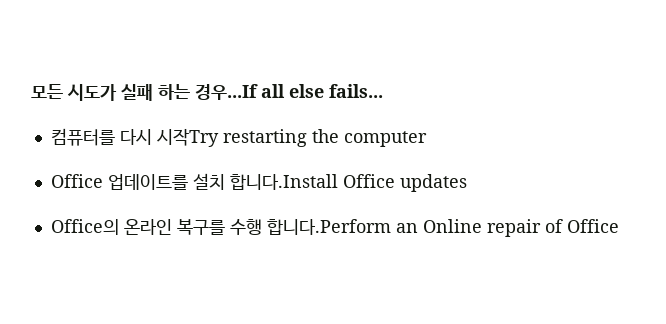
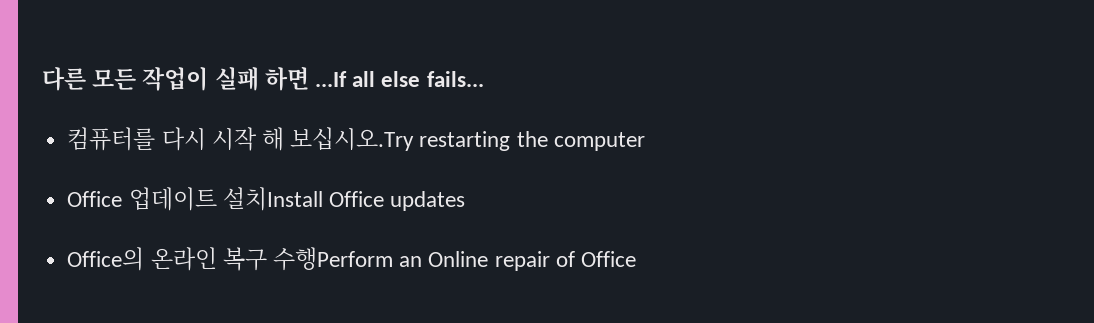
[31,84,258,101] 모든 시도가 실패 하는 경우...If -> [42,67,348,91] 다른 모든 작업이 실패 하면 ...If
[156,128,219,147] 시작Try -> [211,127,415,151] 시작 해 보십시오.Try
[107,173,338,190] 업데이트를 설치 합니다.Install -> [128,187,323,211] 업데이트 설치Install
[176,219,391,235] 복구를 수행 합니다.Perform -> [222,247,393,271] 복구 수행Perform

